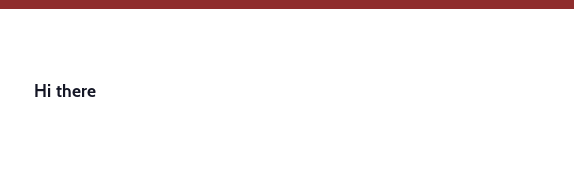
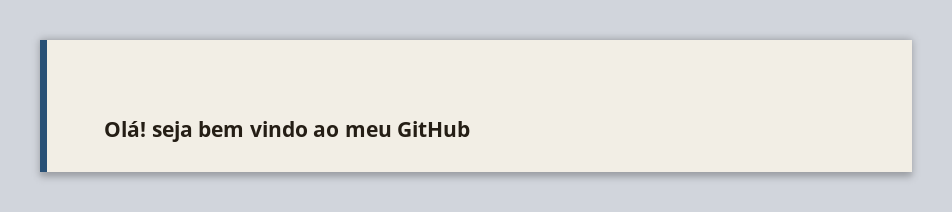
[34,84,96,97] Hi there -> [104,121,471,142] Olá! seja bem vindo ao meu GitHub

